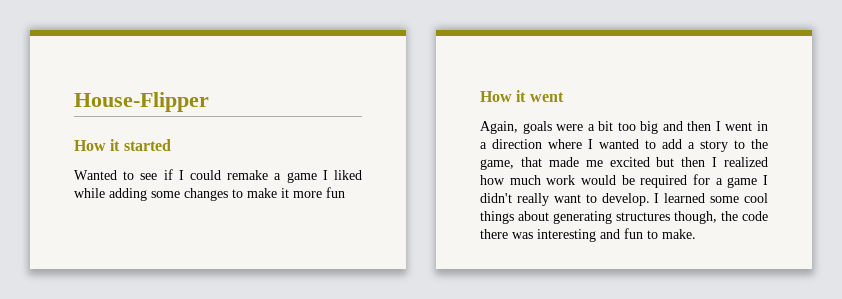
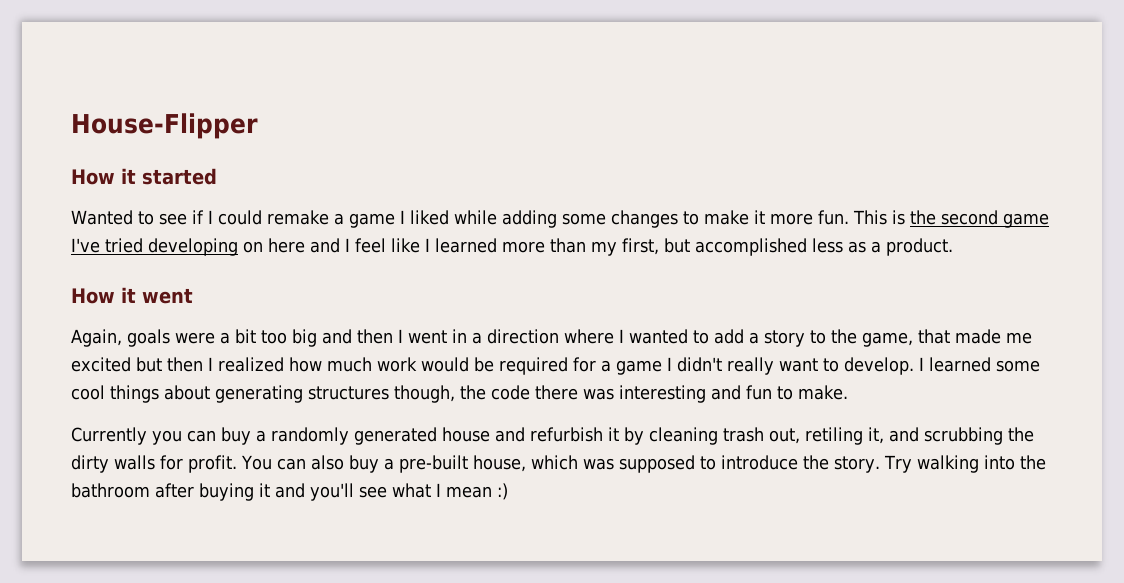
[326,187,345,198] fun -> [817,210,1049,228] [71,238,953,256] fun. This is the second game I've tried developing on here and I feel like I learned more than my first, but accomplished less as a product.
(696, 234) none -> [71,427,1034,445] [71,455,1046,473] [71,483,508,501] // Currently you can buy a randomly generated house and refurbish it by cleaning trash out, retiling it, and scrubbing the dirty walls for profit. You can also buy a pre-built house, which was supposed to introduce the story. Try walking into the bathroom after buying it and you'll see what I mean :)

